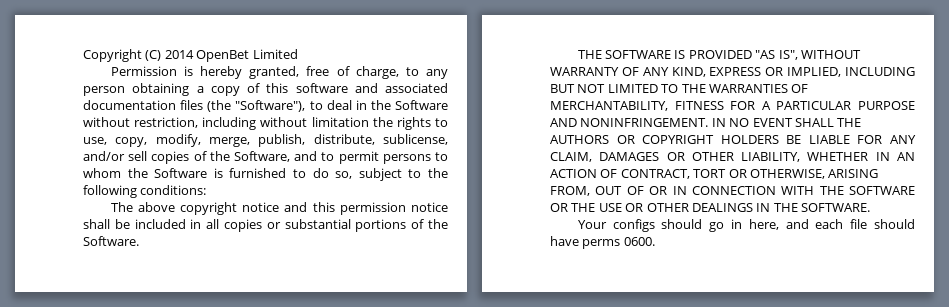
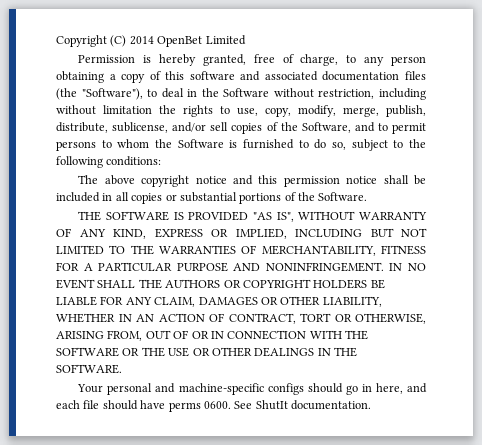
(607, 224) none -> [107,383,264,395] personal and machine-specific
(655, 241) none -> [234,400,371,410] See ShutIt documentation.

